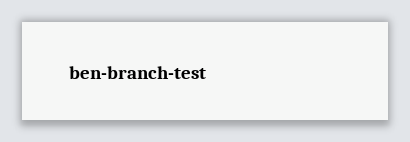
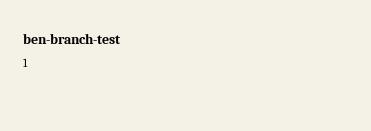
(206, 72) none -> [23,58,28,67] // 1

